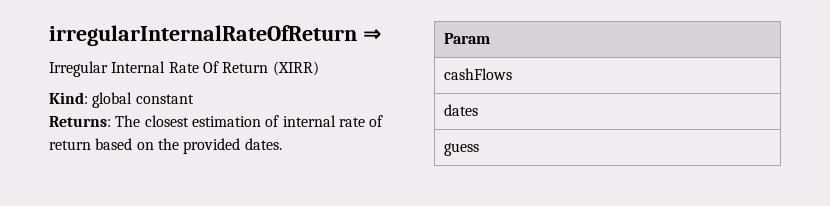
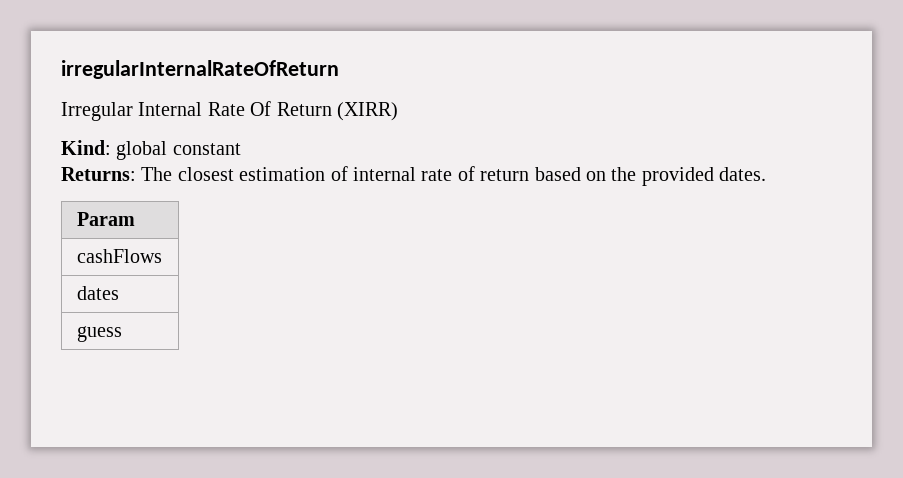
[362,29,381,41] ⇒ -> (339, 69) none

